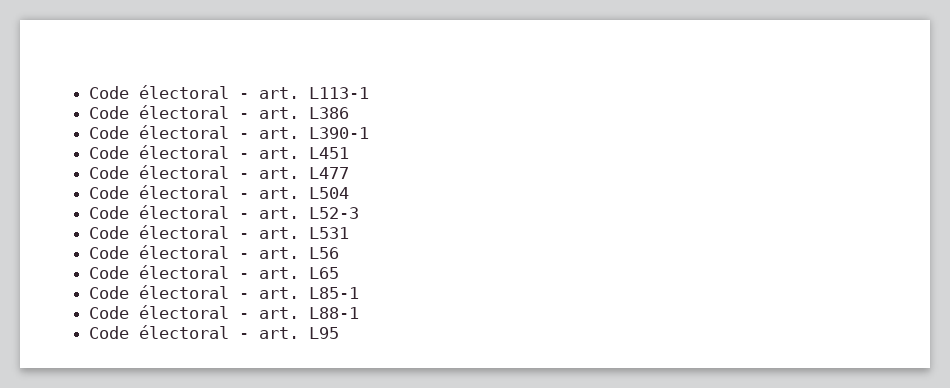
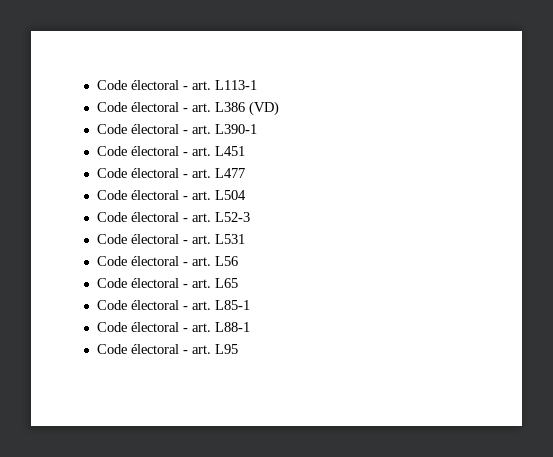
(350, 113) none -> [248,101,279,116] (VD)

